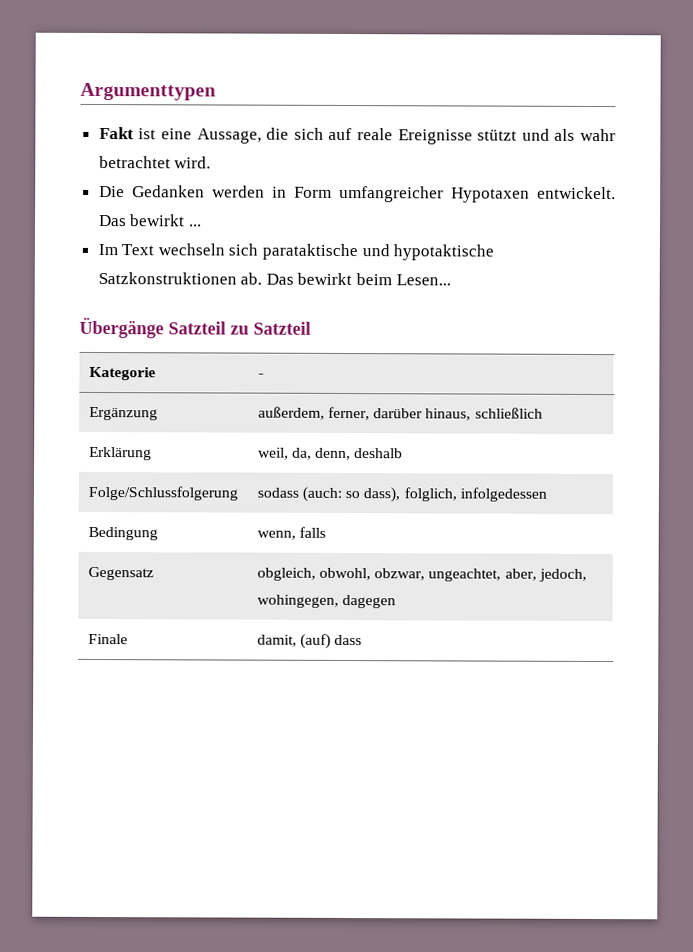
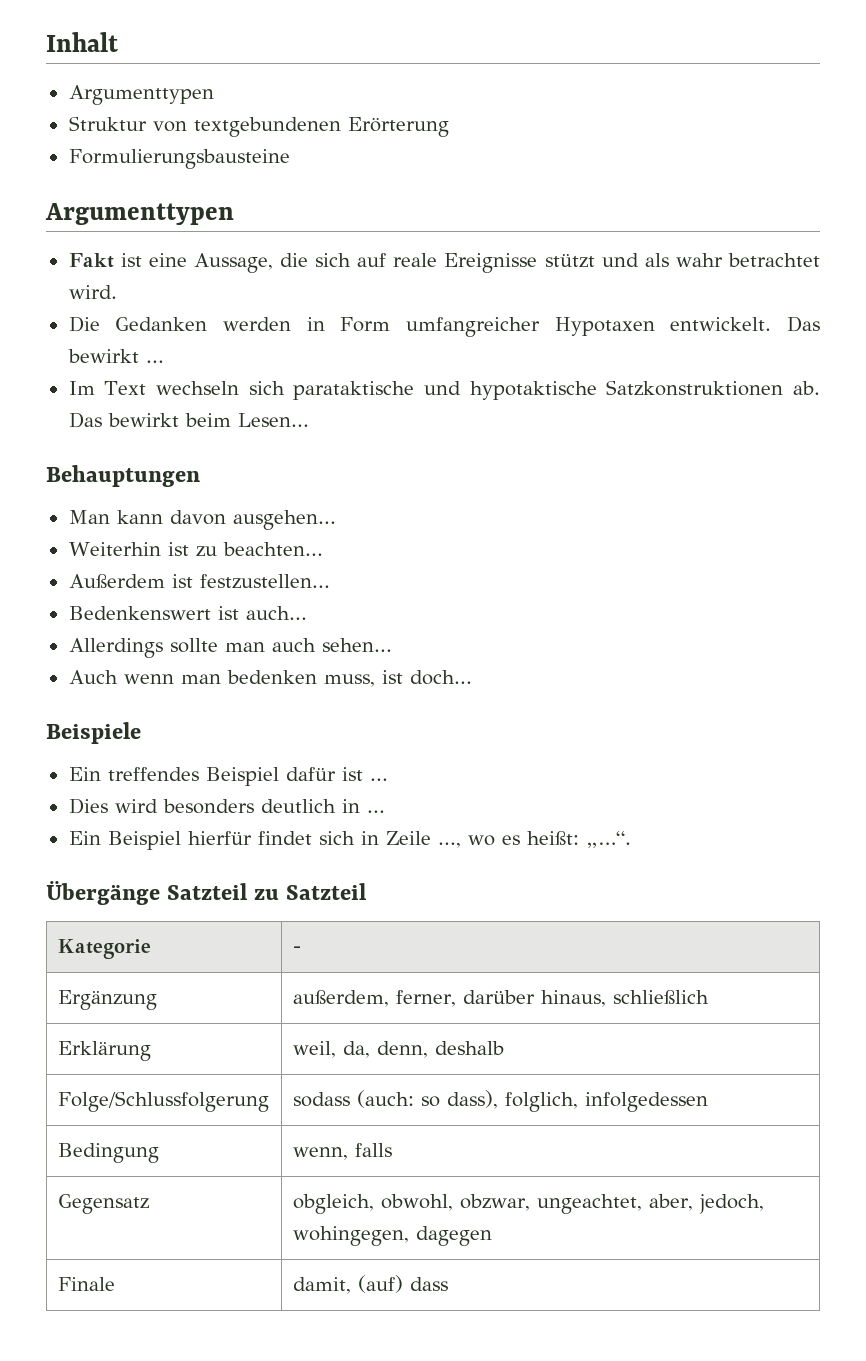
(80, 91) none -> [46,32,118,52] [68,85,214,105] [68,116,449,137] [68,149,290,169] Inhalt // Argumenttypen // Struktur von textgebundenen Erörterung // Formulierungsbausteine //
(451, 280) none -> [46,465,200,487] [68,510,336,530] [68,542,323,557] [68,574,330,589] [68,606,307,620] [68,638,392,658] [68,670,472,687] [46,722,141,744] [68,767,388,786] [68,798,385,814] [68,831,631,850] // Behauptungen // Man kann davon ausgehen... // Weiterhin ist zu beachten... // Außerdem ist festzustellen... // Bedenkenswert ist auch... // Allerdings sollte man auch sehen... // Auch wenn man bedenken muss, ist doch... // Beispiele // Ein treffendes Beispiel dafür ist ... // Dies wird besonders deutlich in ... // Ein Beispiel hierfür findet sich in Zeile ..., wo es heißt: „…“.

